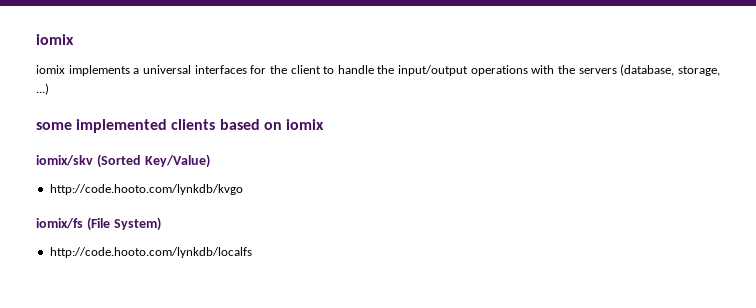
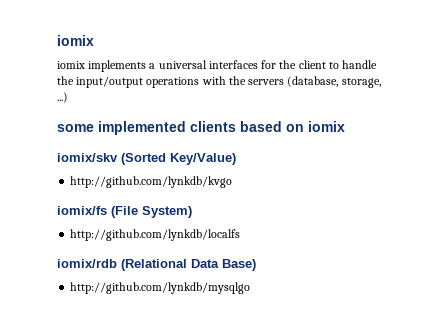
[49,184,243,195] http://code.hooto.com/lynkdb/kvgo -> [70,176,233,188] http://github.com/lynkdb/kvgo
[49,247,252,258] http://code.hooto.com/lynkdb/localfs -> [70,229,241,241] [57,259,256,271] [70,282,251,294] http://github.com/lynkdb/localfs // iomix/rdb (Relational Data Base) // http://github.com/lynkdb/mysqlgo

